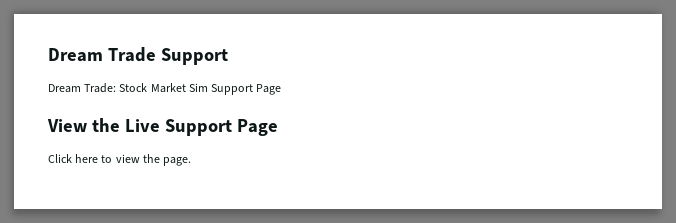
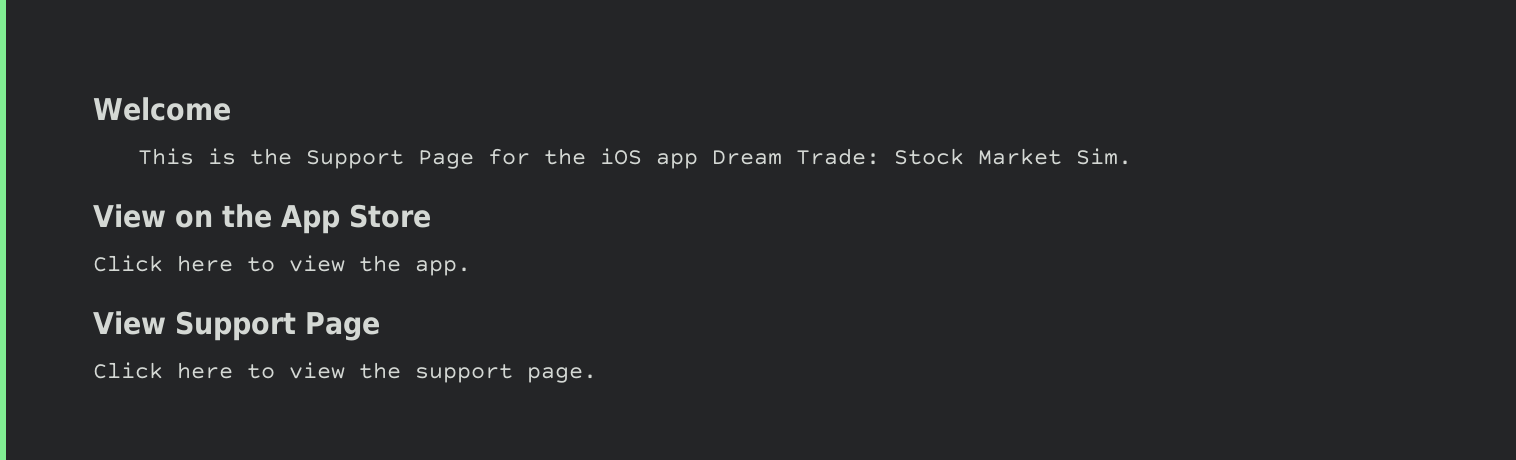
[48,47,228,65] [48,83,282,95] [47,118,160,132] Dream Trade Support // Dream Trade: Stock Market Sim Support Page // View the Live -> [93,97,231,121] [138,148,1133,169] [93,204,431,234] [93,255,471,276] [93,311,166,335] Welcome // This is the Support Page for the iOS app Dream Trade: Stock Market Sim. // View on the App Store // Click here to view the app. // View
(160, 158) none -> [415,364,513,383] support

